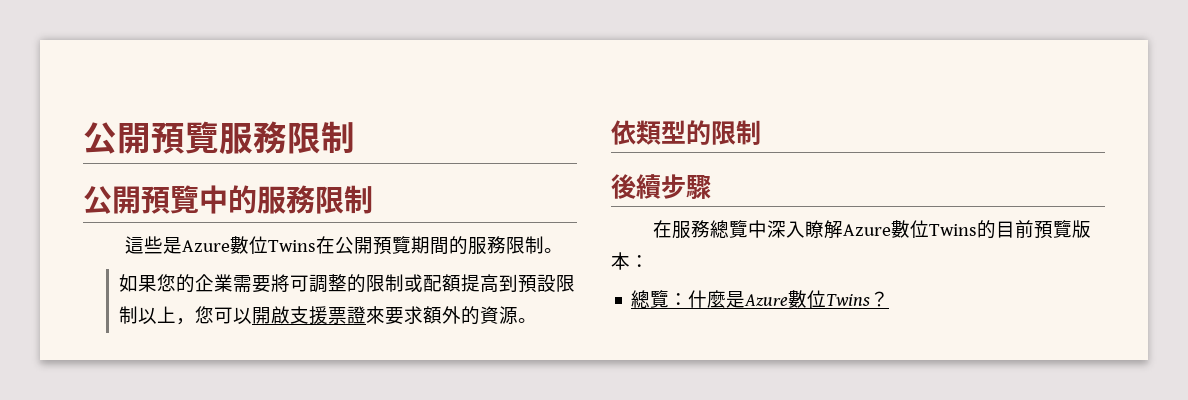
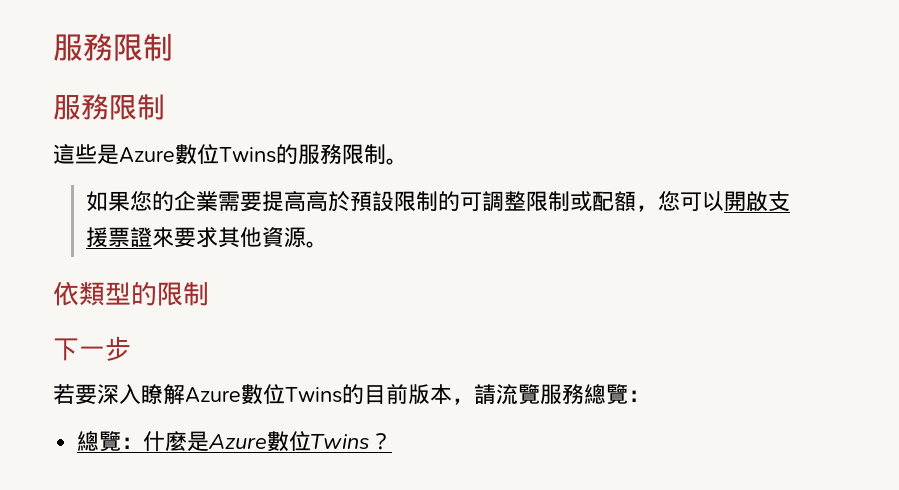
[83,121,355,154] [83,185,257,214] 公開預覽服務限制 // 公開預覽中的 -> [53,33,173,61] 服務限制 //
[316,236,450,255] 在公開預覽期間 -> (276, 155) none
[270,274,575,293] [118,306,176,324] 將可調整的限制或配額提高到預設限制以上 -> [261,191,636,212] 提高高於預設限制的可調整限制或配額
[422,306,480,325] 額外的 -> [217,227,262,248] 其他
[611,174,661,199] 後續 -> [53,338,105,361] 下一
[686,175,711,199] [653,220,768,239] 驟 // 在服務總覽中 -> [53,384,97,405] // 若要
[1034,220,1092,239] [611,252,630,270] 預覽版本 -> [408,384,628,405] 版本，請流覽服務總覽

